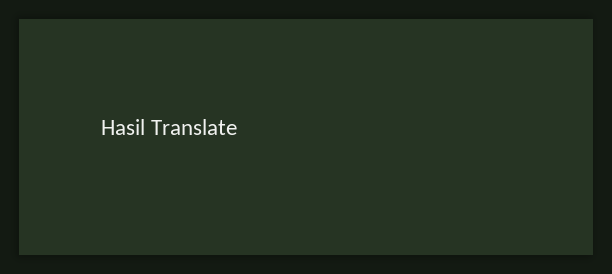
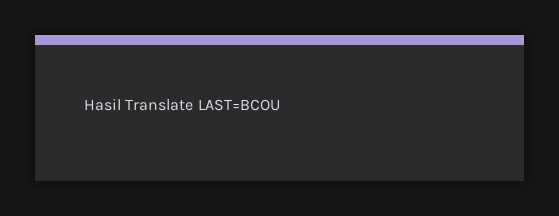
(238, 127) none -> [197,99,280,111] LAST=BCOU

